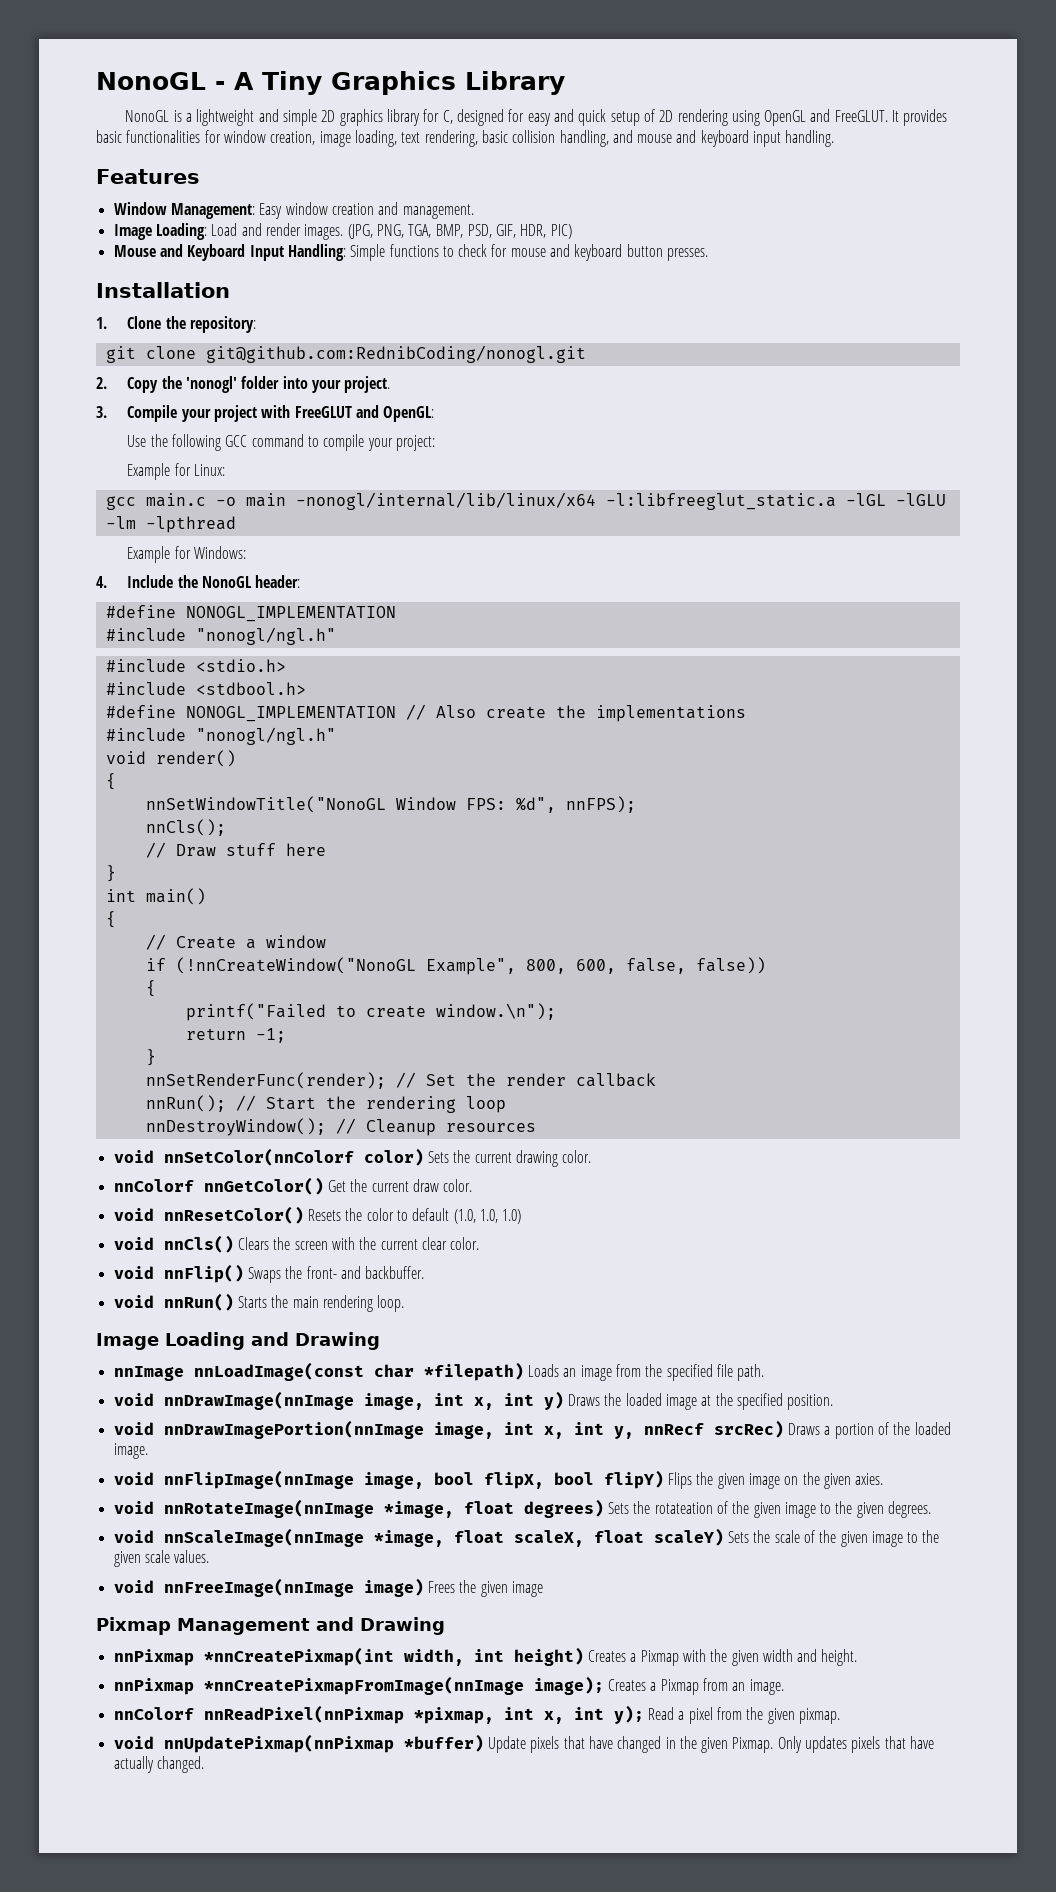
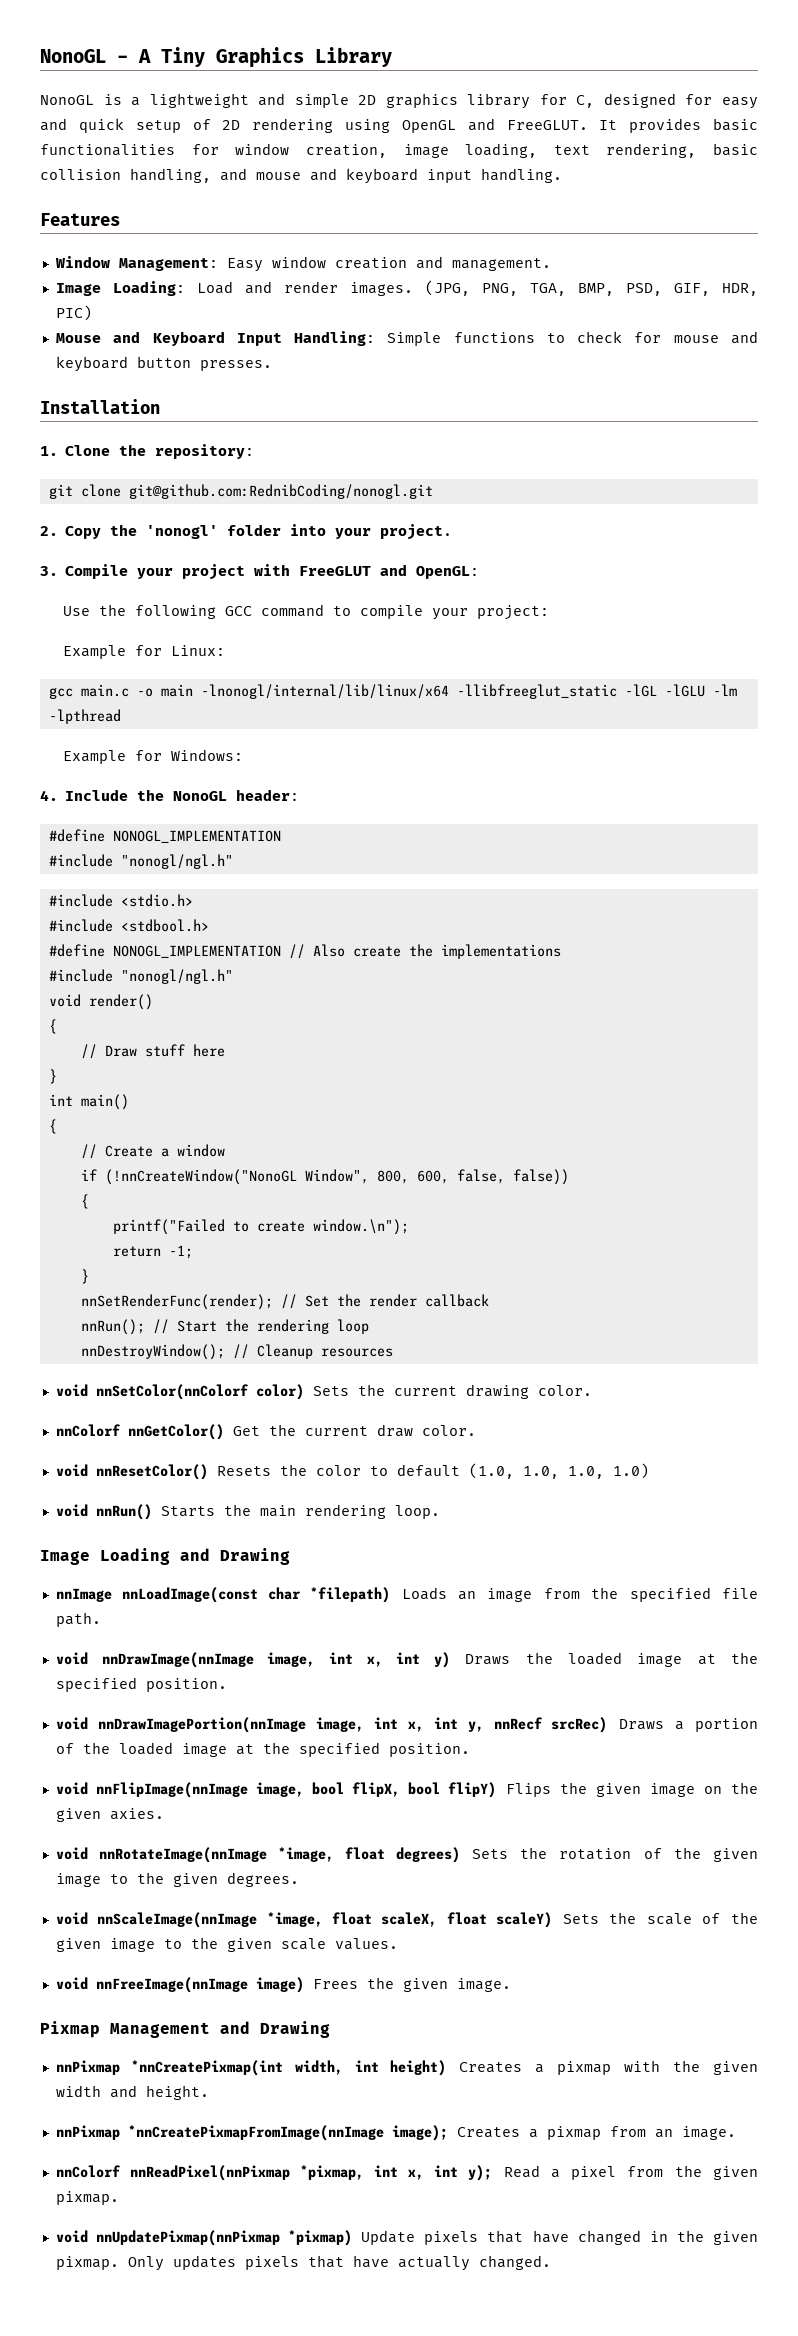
[295,492,836,510] -nonogl/internal/lib/linux/x64 -l:libfreeglut_static.a -> [200,684,617,699] -lnonogl/internal/lib/linux/x64 -llibfreeglut_static
[145,796,636,813] [145,819,226,836] // nnSetWindowTitle("NonoGL Window FPS: %d", nnFPS); // nnCls(); -> (57, 1026) none
[425,958,516,975] Example", -> [304,1169,369,1184] Window",
(498, 1216) none -> [567,1466,604,1479] 1.0,
[113,1235,480,1253] [113,1264,425,1283] // void nnCls() Clears the screen with the current clear color. // void nnFlip() Swaps the front- and backbuffer. -> (649, 1471) none
[113,1443,148,1459] image. -> [181,1742,470,1757] image at the specified position.
[654,1502,713,1514] rotateation -> [559,1848,632,1860] rotation
[511,1581,543,1597] image -> [456,1978,511,1992] image.
[640,1650,679,1666] Pixmap -> [557,2061,612,2075] pixmap
[660,1679,699,1695] Pixmap -> [546,2126,601,2140] pixmap
[403,1734,484,1752] *buffer) -> [288,2230,353,2246] *pixmap)
[732,1737,774,1753] Pixmap. -> [55,2256,119,2270] pixmap.

